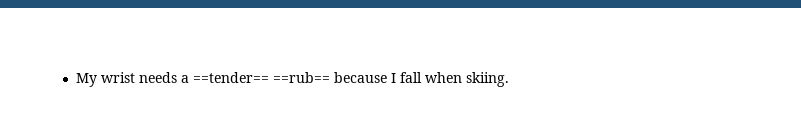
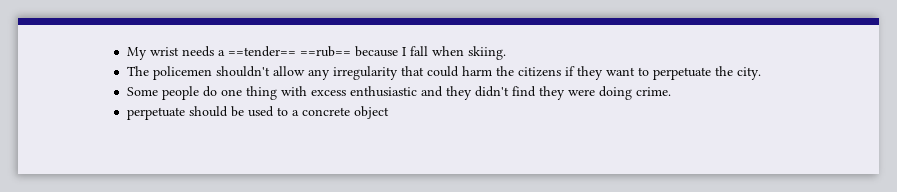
(509, 79) none -> [126,66,761,80] [126,86,671,100] [126,106,389,120] // The policemen shouldn't allow any irregularity that could harm the citizens if they want to perpetuate the city. // Some people do one thing with excess enthusiastic and they didn't find they were doing crime. // perpetuate should be used to a concrete object

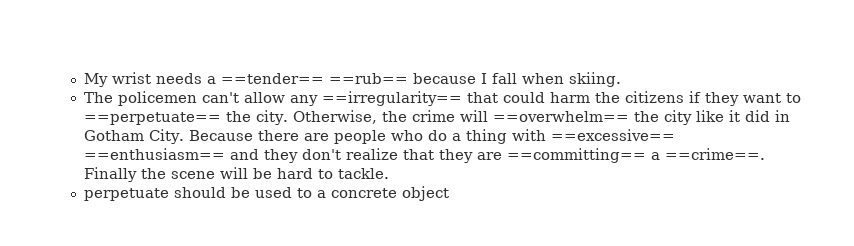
[215,66,270,77] shouldn't -> [202,92,240,103] can't
[332,66,398,80] irregularity -> [322,91,463,106] ==irregularity==
[652,67,711,80] perpetuate -> [84,112,222,125] ==perpetuate==
[126,86,671,100] // Some people do one thing with excess enthusiastic and they didn't find they were doing crime. -> [293,110,791,125] [84,129,676,144] [84,148,766,163] [84,167,390,182] Otherwise, the crime will ==overwhelm== the city like it did in Gotham City. Because there are people who do a thing with ==excessive== ==enthusiasm== and they don't realize that they are ==committing== a ==crime==. Finally the scene will be hard to tackle.

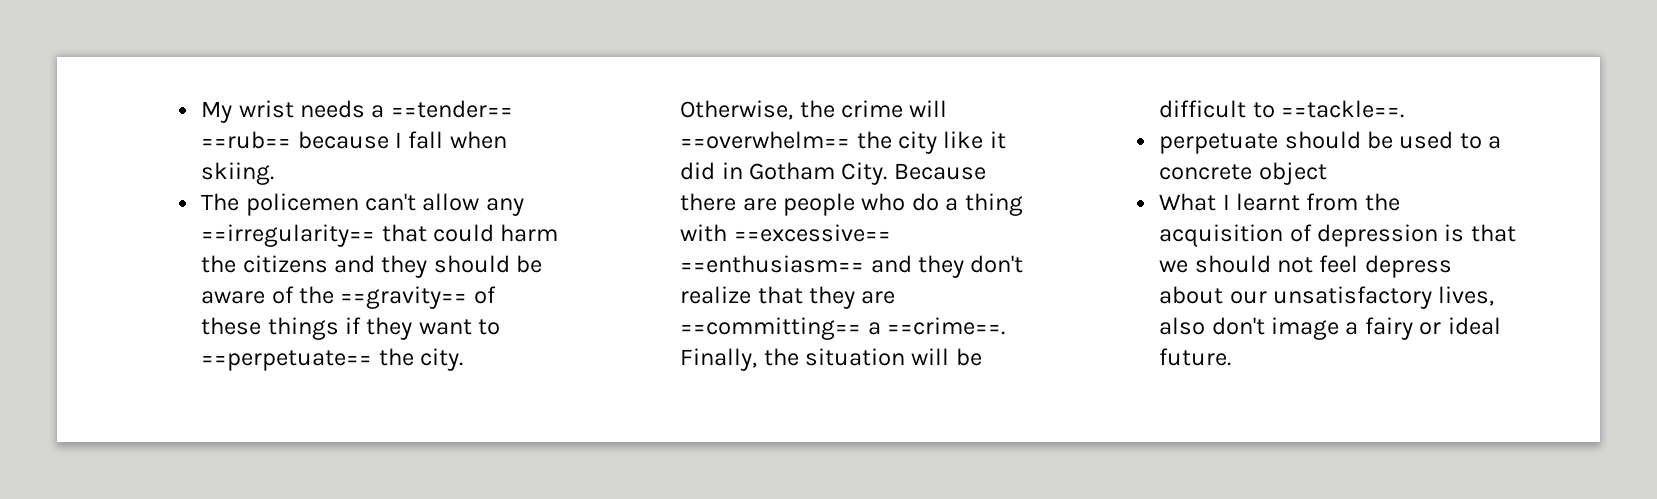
(685, 97) none -> [333,255,543,278] [201,286,496,309] [201,317,339,340] and they should be aware of the ==gravity== of these things
[84,167,390,182] Finally the scene will be hard to tackle. -> [680,348,982,371] [1159,100,1404,118] Finally, the situation will be difficult to ==tackle==.
(450, 193) none -> [1159,193,1400,211] [1159,224,1516,247] [1159,255,1452,278] [1159,286,1495,309] [1159,317,1501,340] [1159,348,1232,366] // What I learnt from the acquisition of depression is that we should not feel depress about our unsatisfactory lives, also don't image a fairy or ideal future.

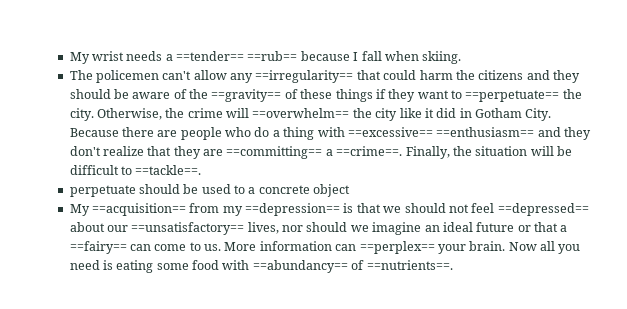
[1159,193,1400,211] [1159,224,1438,247] What I learnt from the acquisition of depression -> [69,203,341,216] My ==acquisition== from my ==depression==
[1364,255,1452,278] depress -> [497,203,589,216] ==depressed==
[1272,286,1495,309] [1159,317,1501,340] [1159,348,1232,366] unsatisfactory lives, also don't image a fairy or ideal future. -> [131,222,568,235] [69,241,581,254] [69,260,453,273] ==unsatisfactory== lives, nor should we imagine an ideal future or that a ==fairy== can come to us. More information can ==perplex== your brain. Now all you need is eating some food with ==abundancy== of ==nutrients==.

